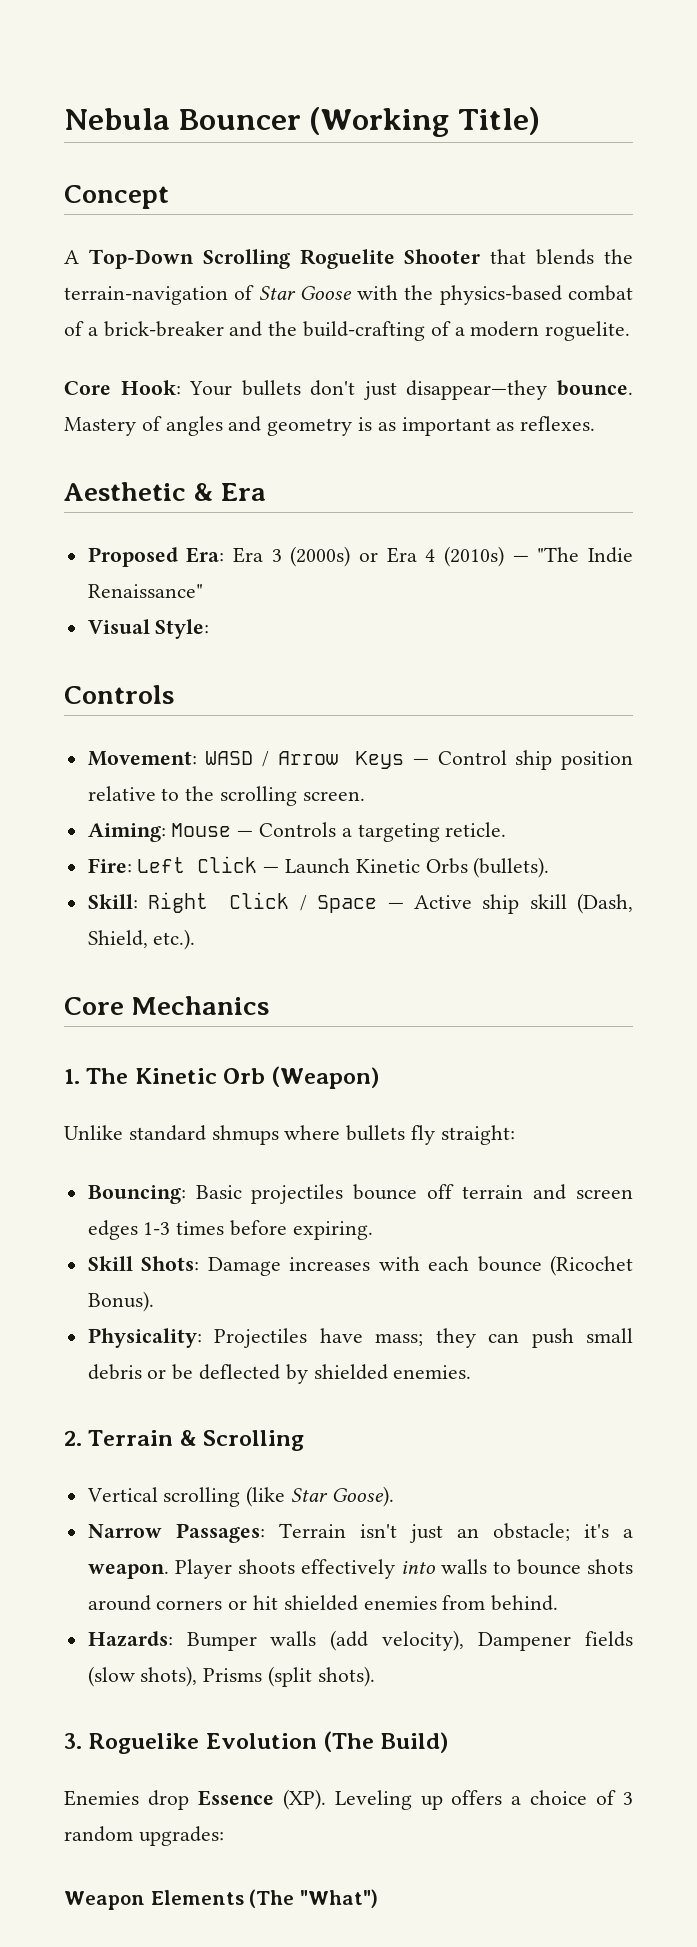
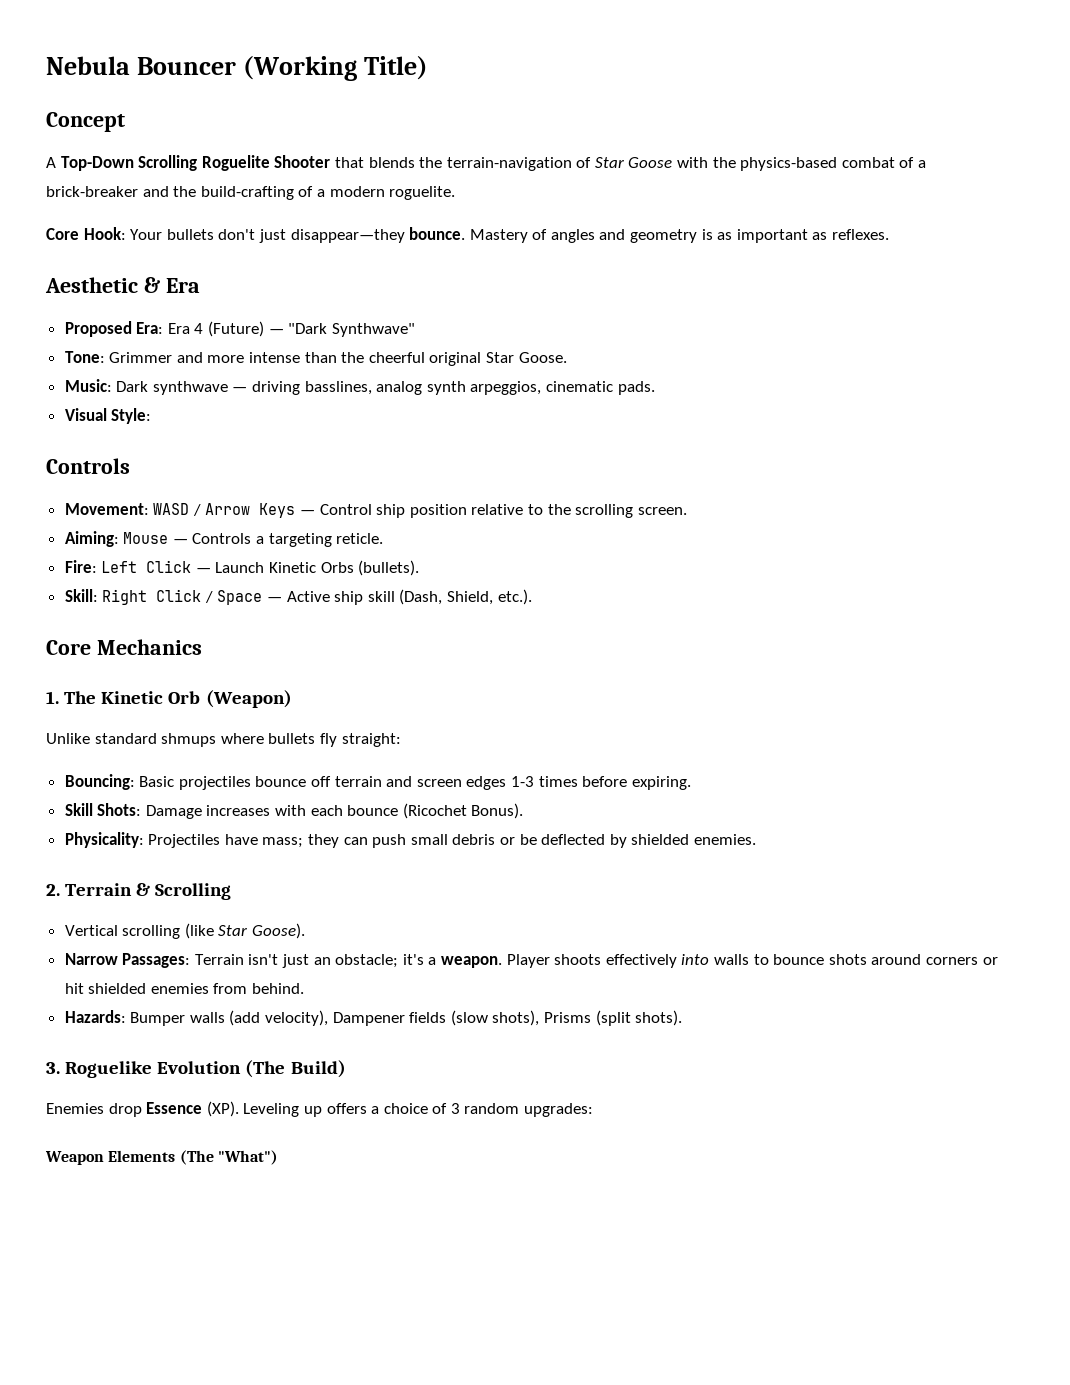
[271,546,633,567] [87,584,203,598] 3 (2000s) or Era 4 (2010s) — "The Indie Renaissance" -> [194,321,415,337] [64,351,567,366] [64,379,655,395] 4 (Future) — "Dark Synthwave" // Tone: Grimmer and more intense than the cheerful original Star Goose. // Music: Dark synthwave — driving basslines, analog synth arpeggios, cinematic pads.

